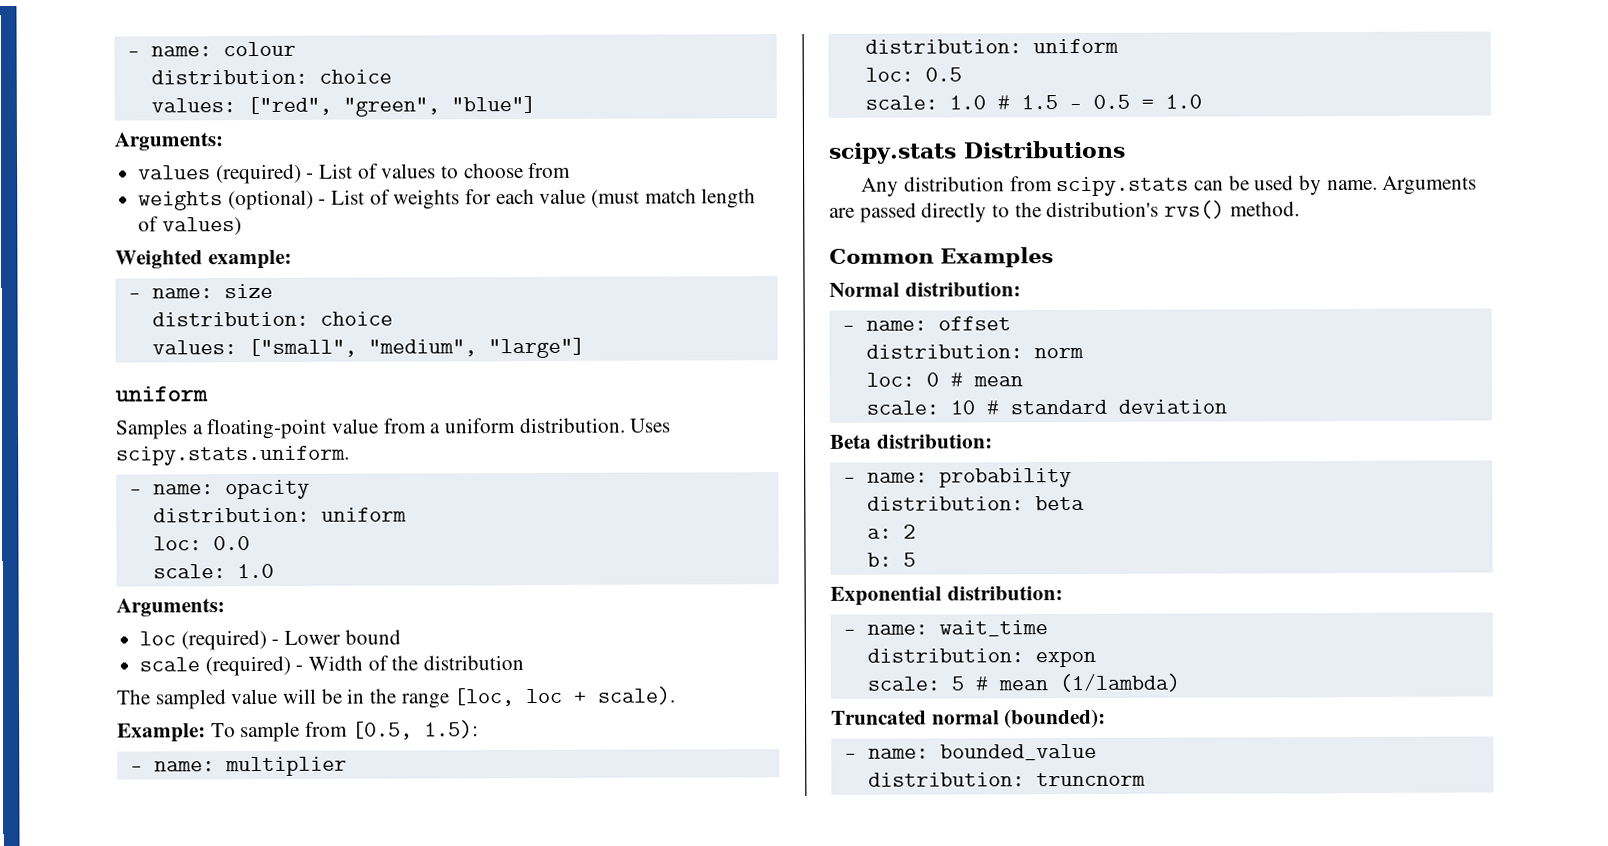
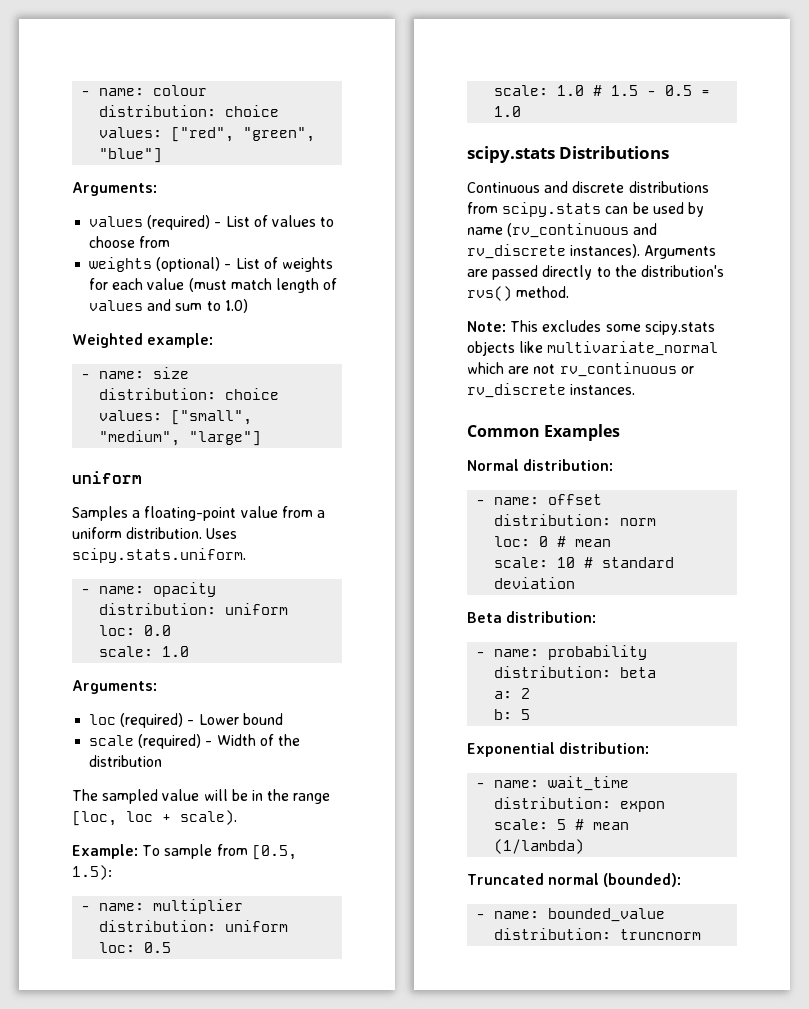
[161,217,242,236] values) -> [89,299,248,313] values and sum to 1.0)
[861,176,1005,197] Any distribution -> [467,181,709,193] Continuous and discrete distributions
[1326,179,1378,191] name. -> [467,223,658,238] [467,244,641,259] name (rv_continuous and rv_discrete instances).
(1300, 209) none -> [467,320,715,335] [467,341,719,356] [467,362,694,377] [467,383,636,398] // Note: This excludes some scipy.stats objects like multivariate_normal which are not rv_continuous or rv_discrete instances.

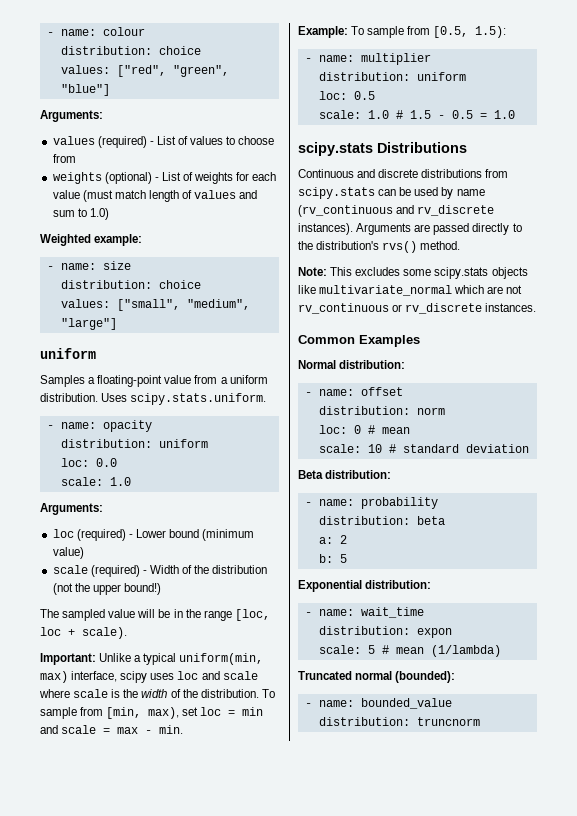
(283, 719) none -> [202,529,255,541] [52,547,84,559] (minimum value)
(163, 761) none -> [52,583,161,595] (not the upper bound!)
(237, 817) none -> [40,653,264,665] [40,671,258,683] [39,689,275,698] [40,707,264,719] [40,725,184,734] // Important: Unlike a typical uniform(min, max) interface, scipy uses loc and scale where scale is the width of the distribution. To sample from [min, max), set loc = min and scale = max - min.

